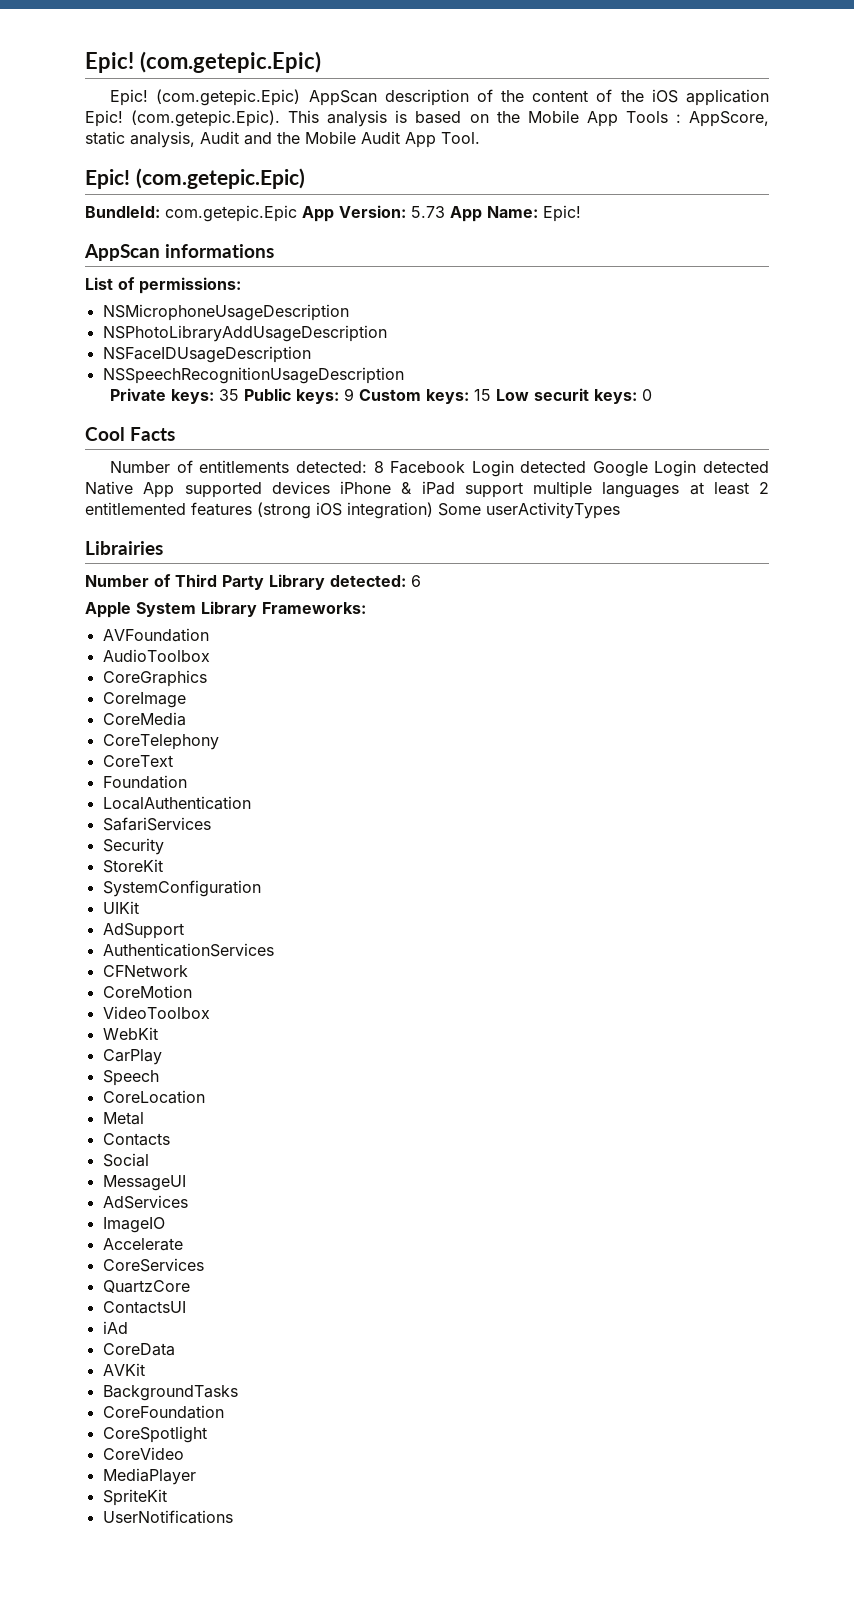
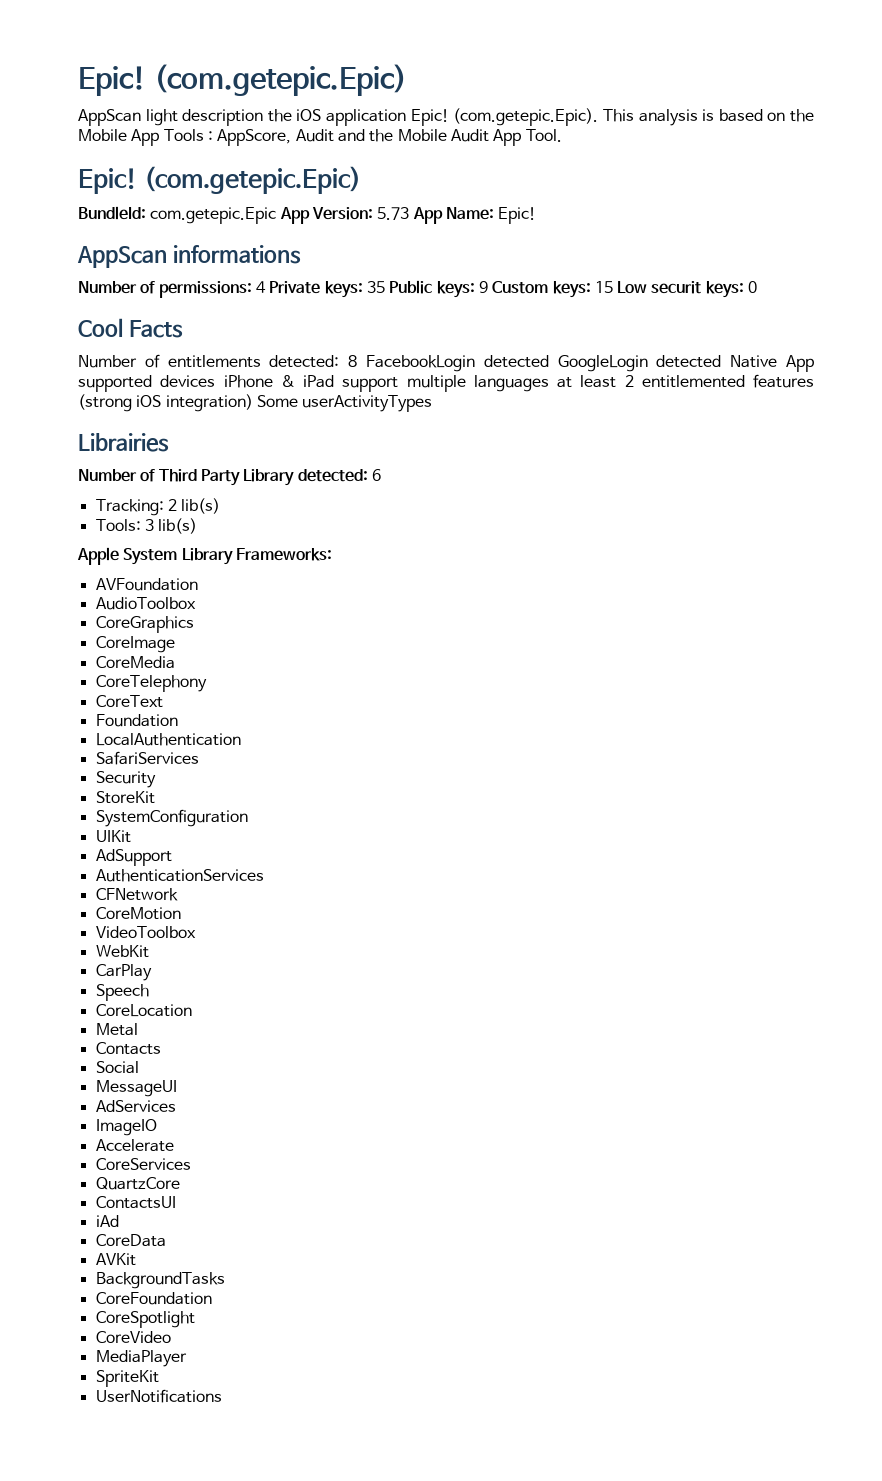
[85,51,321,73] [110,89,613,106] Epic! (com.getepic.Epic) // Epic! (com.getepic.Epic) AppScan description of the content of -> [78,64,407,96] [78,109,264,126] Epic! (com.getepic.Epic) // AppScan light description
[85,131,195,148] static analysis, -> (292, 137) none
[85,277,113,290] List -> [78,281,137,294] Number
[102,304,349,321] [102,325,387,342] [102,346,311,363] [102,367,404,384] // NSMicrophoneUsageDescription // NSPhotoLibraryAddUsageDescription // NSFaceIDUsageDescription // NSSpeechRecognitionUsageDescription // -> [255,281,266,293] 4
[390,460,697,477] Facebook Login detected Google Login -> [366,355,648,372] FacebookLogin detected GoogleLogin
(421, 581) none -> [95,498,221,516] [95,518,198,534] // Tracking: 2 lib(s) // Tools: 3 lib(s)

